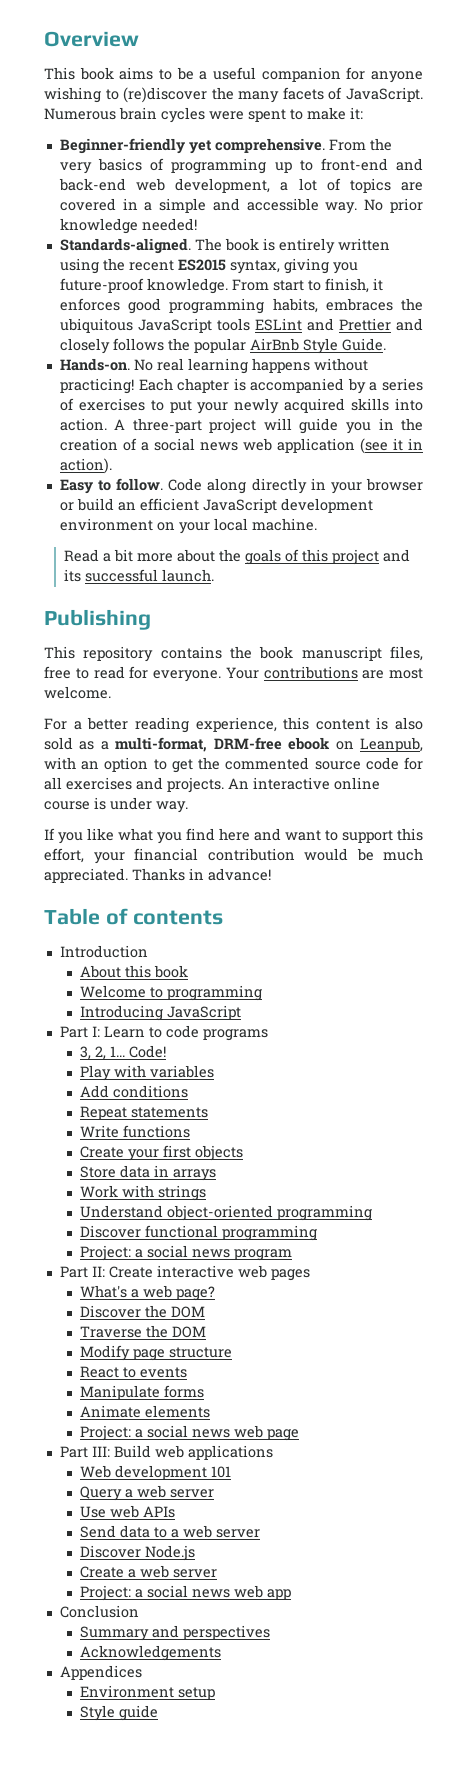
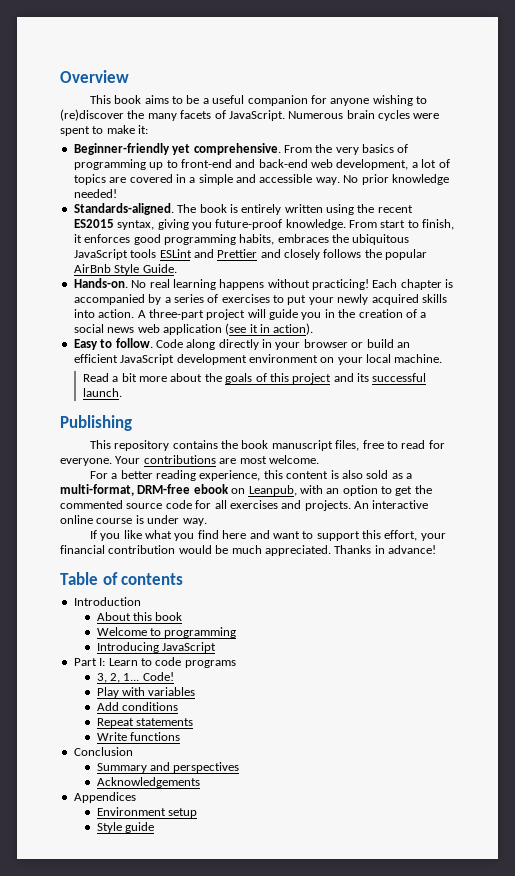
[80,1145,244,1161] [80,1165,217,1181] [80,1185,207,1201] [80,1205,373,1221] [80,1225,318,1241] [80,1245,293,1261] [59,1265,310,1281] [80,1285,216,1301] [80,1305,206,1318] [80,1325,207,1338] [80,1345,233,1361] [80,1366,188,1378] [80,1385,205,1400] [80,1405,211,1418] [80,1425,300,1441] [59,1445,273,1460] [80,1465,232,1480] [80,1485,215,1501] [80,1505,176,1518] [80,1525,261,1538] [80,1545,196,1561] [80,1565,218,1578] [80,1585,292,1601] // Create your first objects // Store data in arrays // Work with strings // Understand object-oriented programming // Discover functional programming // Project: a social news program // Part II: Create interactive web pages // What's a web page? // Discover the DOM // Traverse the DOM // Modify page structure // React to events // Manipulate forms // Animate elements // Project: a social news web page // Part III: Build web applications // Web development 101 // Query a web server // Use web APIs // Send data to a web server // Discover Node.js // Create a web server // Project: a social news web app -> (181, 736) none

